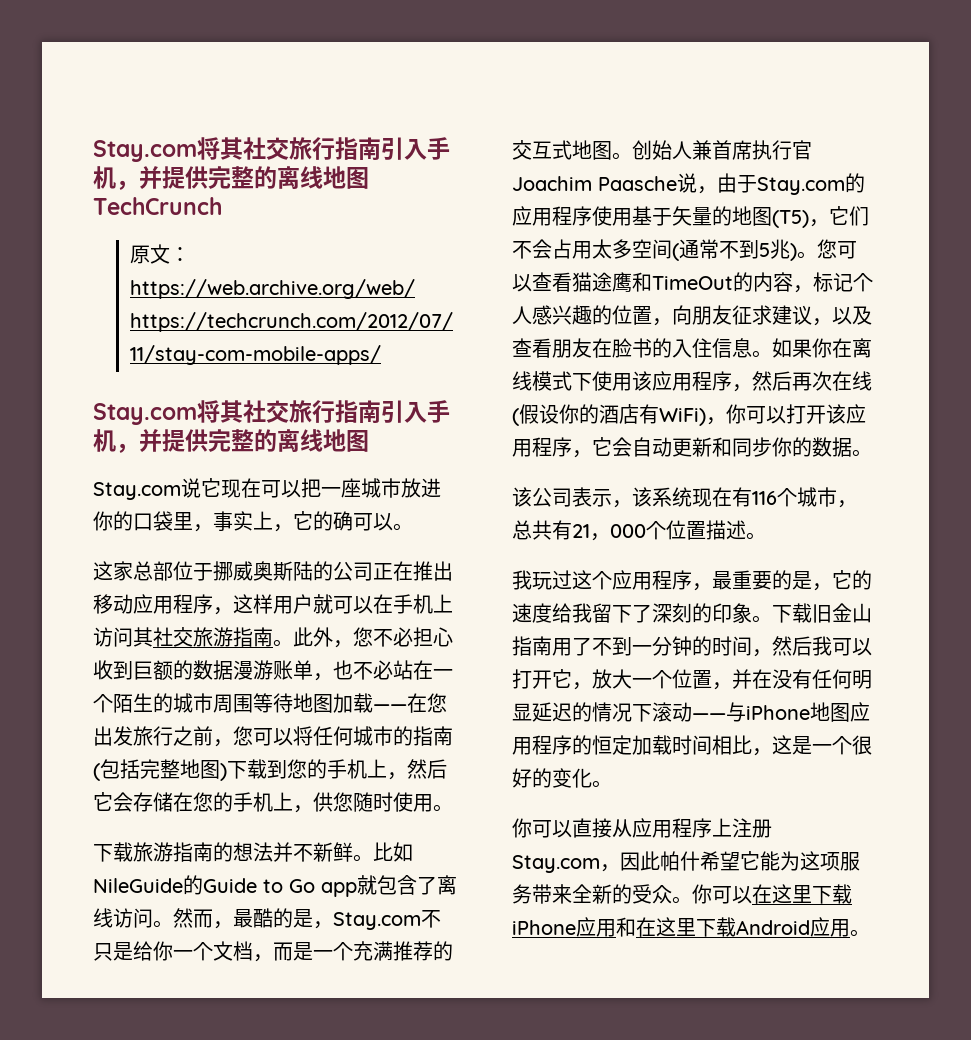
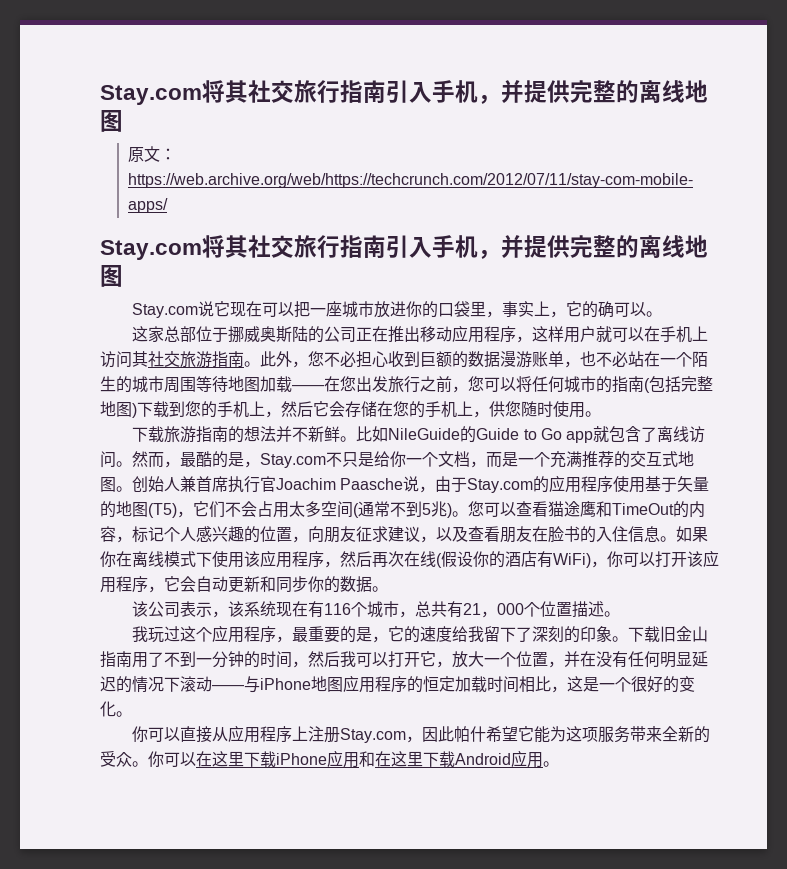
[93,197,222,215] TechCrunch -> (123, 121) none

